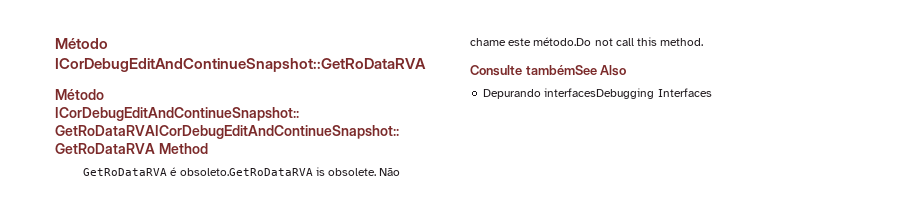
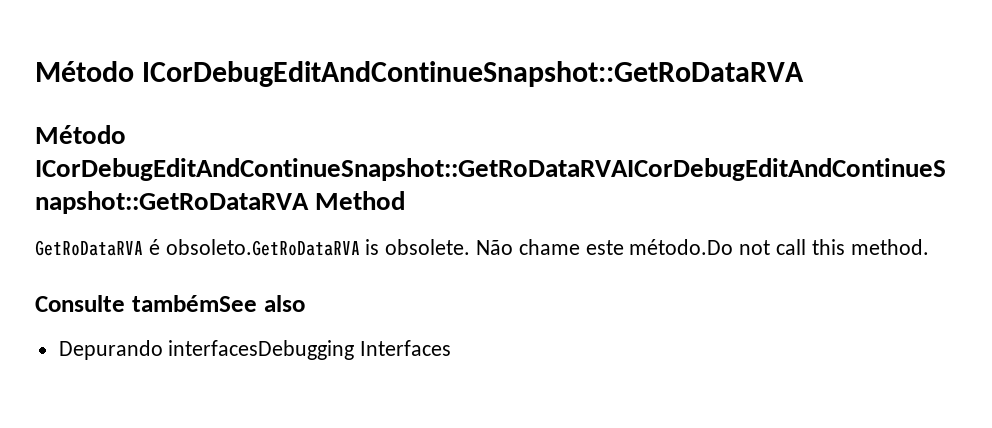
[600,65,627,76] Also -> [263,295,305,312] also

